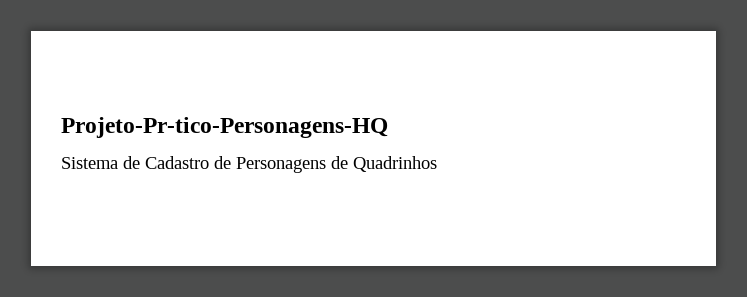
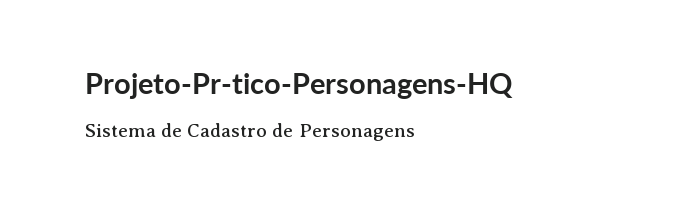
[331,156,437,172] de Quadrinhos -> (415, 132) none

